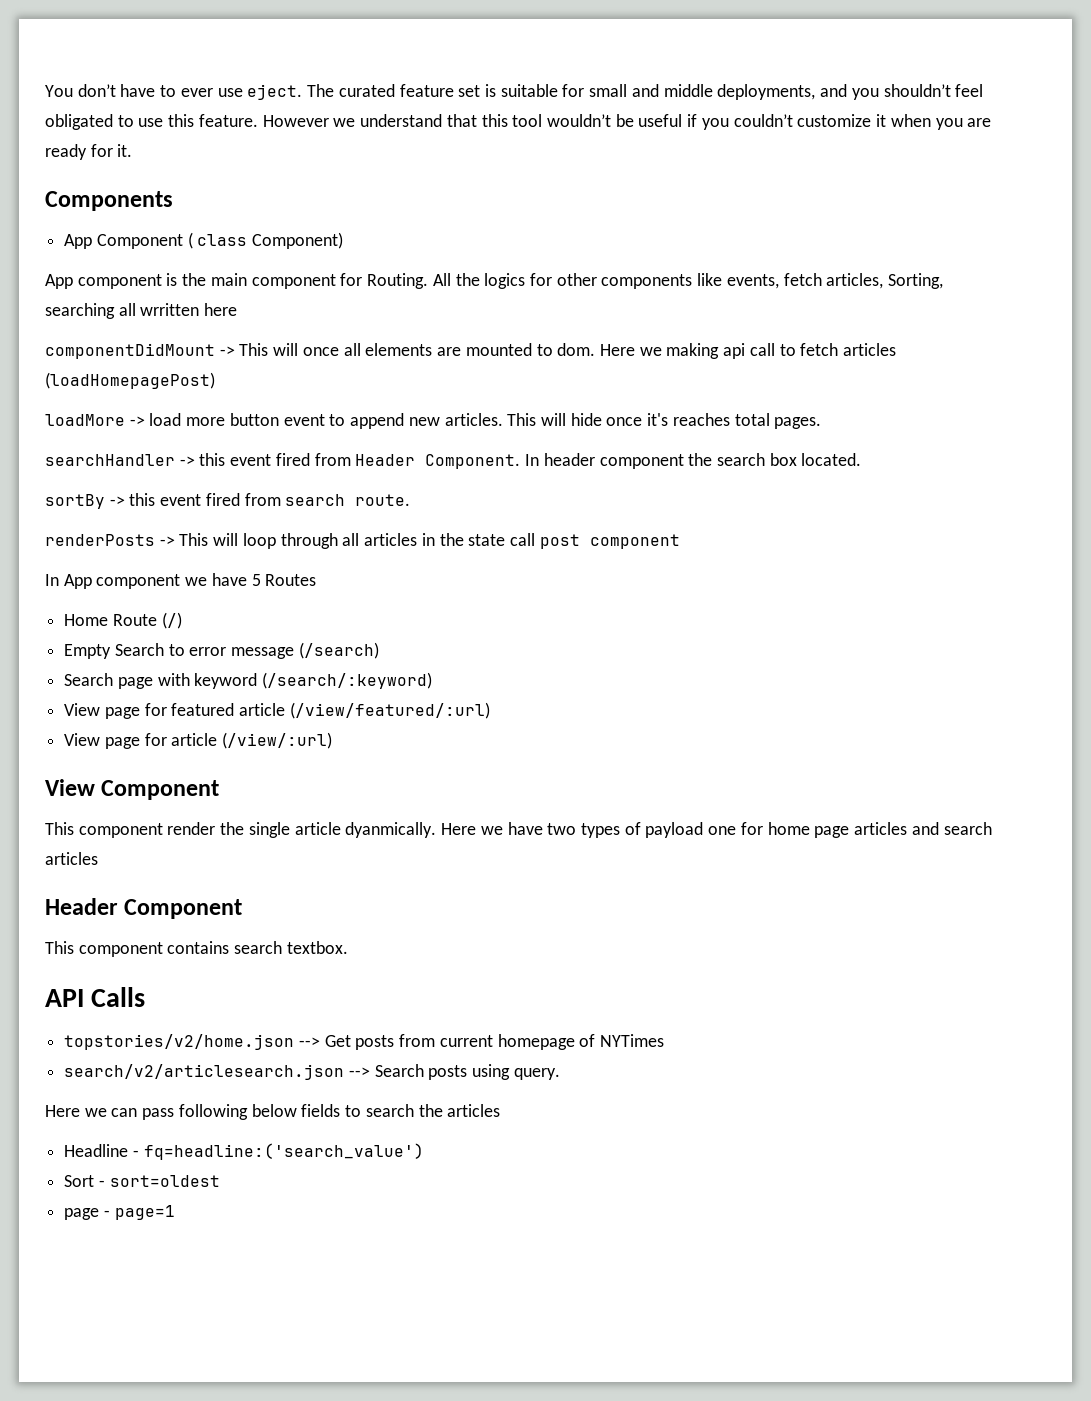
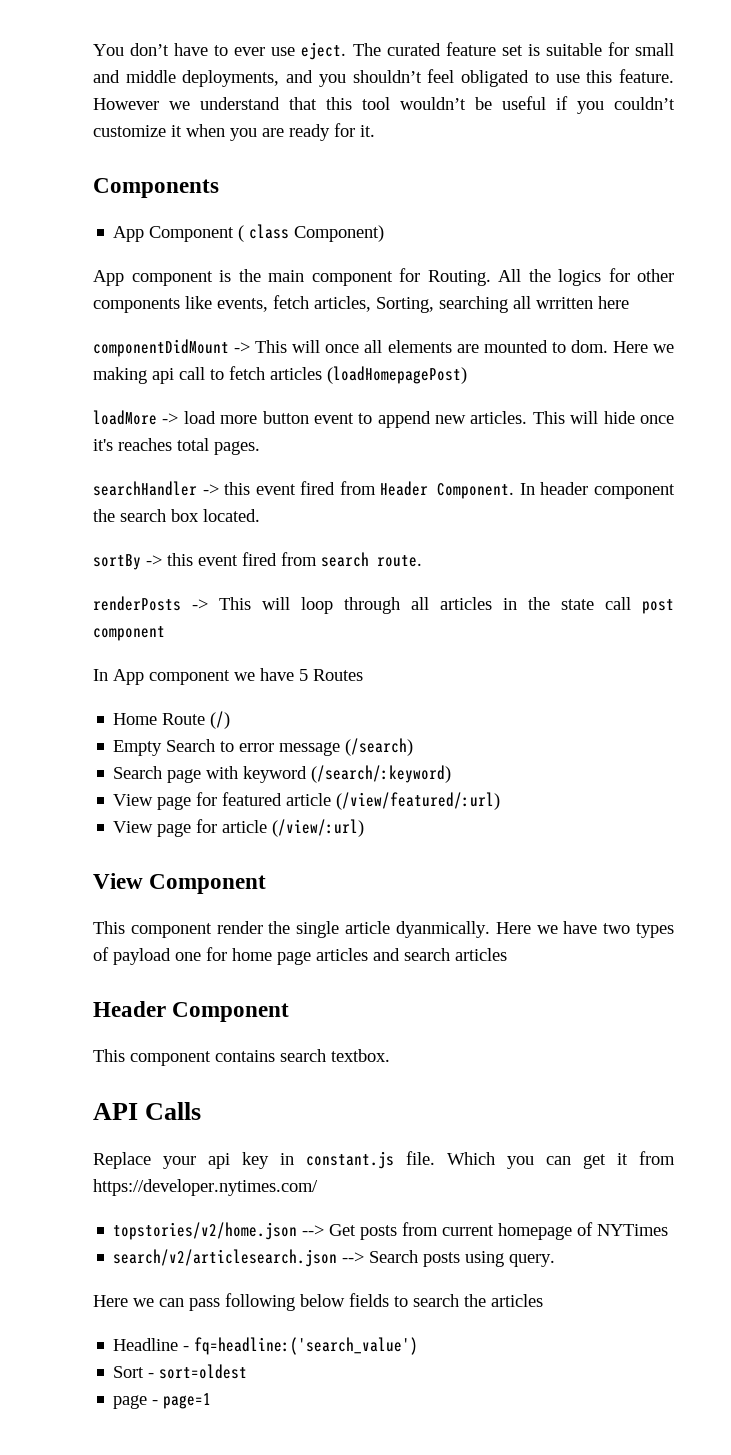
(146, 997) none -> [93,1151,675,1169] [93,1179,318,1196] // Replace your api key in constant.js file. Which you can get it from https://developer.nytimes.com/

